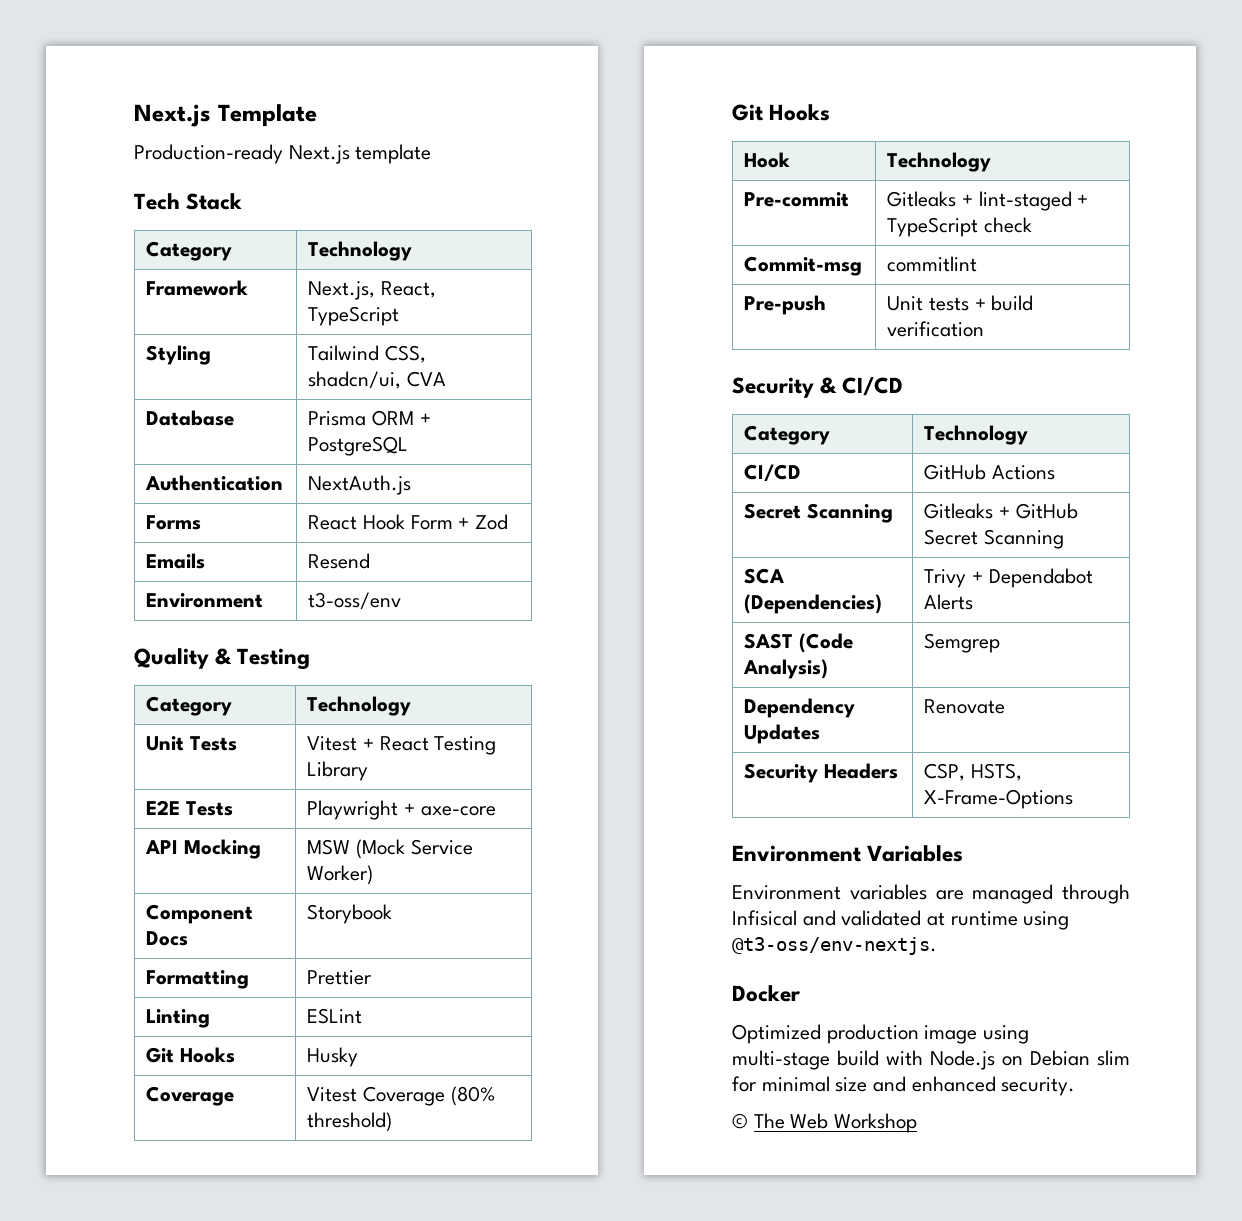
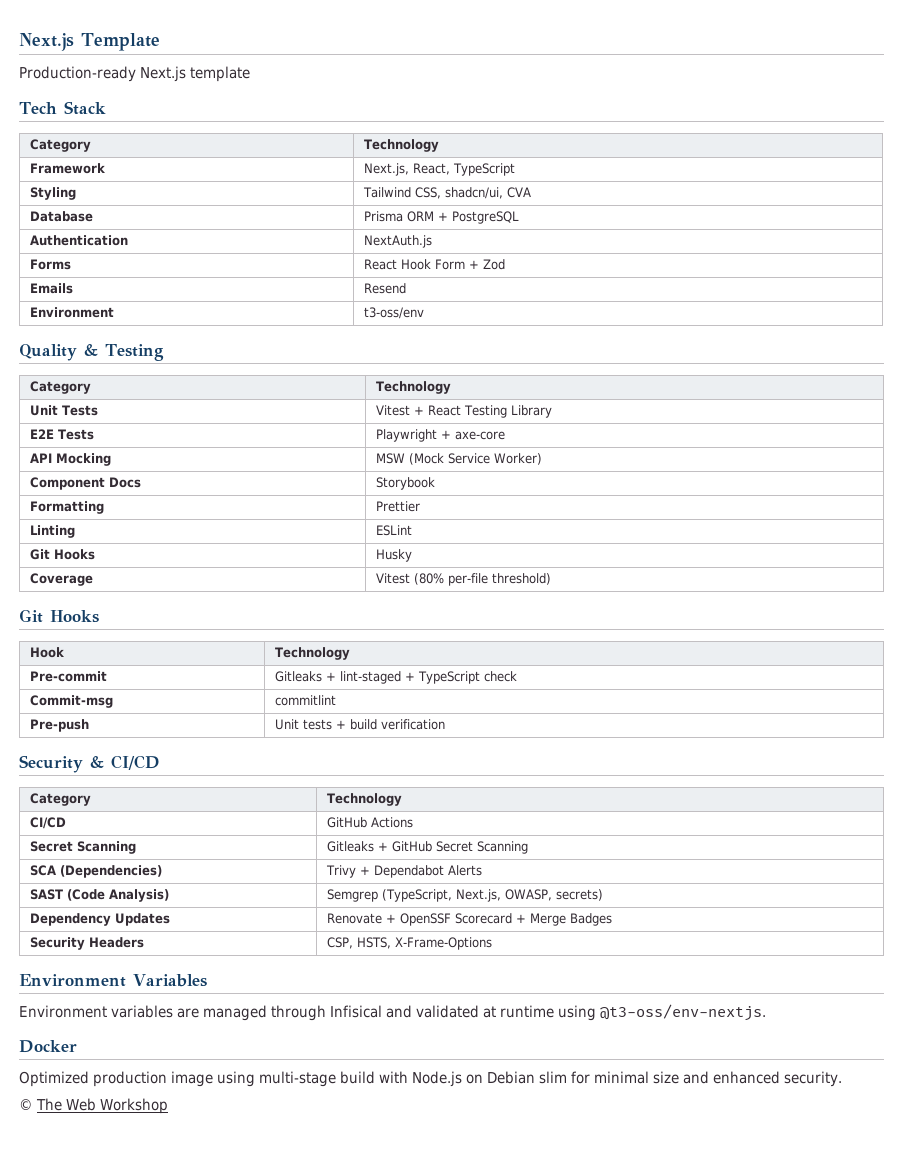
[362,1086,495,1106] Coverage (80% -> [414,573,489,586] (80% per-file
(1001, 643) none -> [382,889,604,902] (TypeScript, Next.js, OWASP, secrets)
(1006, 706) none -> [386,913,613,926] + OpenSSF Scorecard + Merge Badges

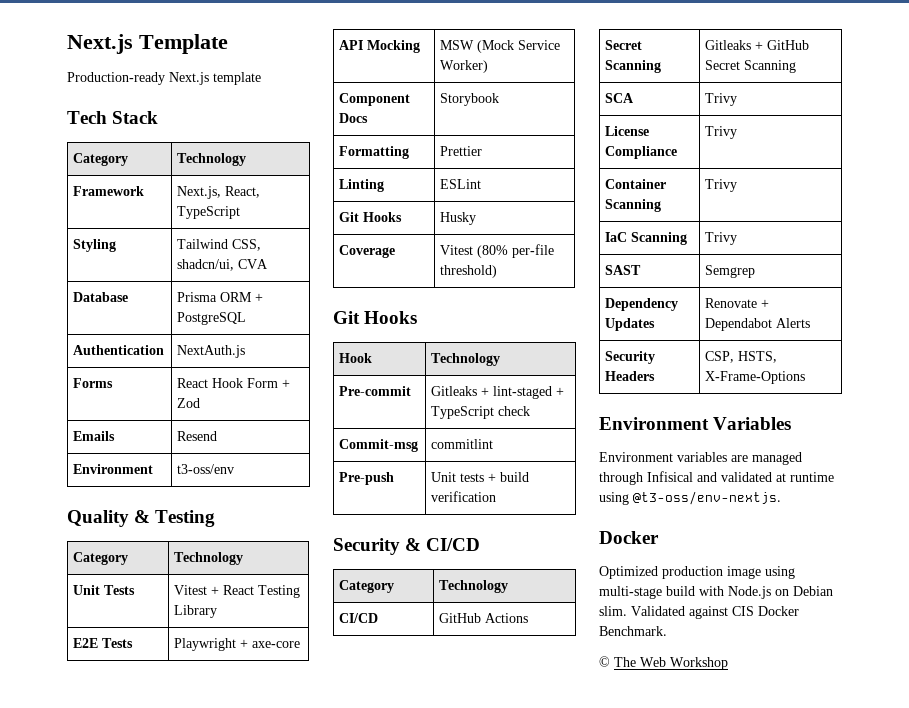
[60,865,163,878] [326,865,483,878] (Dependencies) | Trivy + Dependabot Alerts -> [705,93,738,106] [605,126,650,136] [605,146,678,159] [705,126,738,139] [605,179,667,189] [605,199,662,212] [705,179,738,192] [605,232,688,245] [705,232,738,245] | Trivy // License Compliance | Trivy // Container Scanning | Trivy // IaC Scanning | Trivy
[67,889,170,902] (Code Analysis) -> (642, 270) none
[382,889,604,902] (TypeScript, Next.js, OWASP, secrets) -> (756, 271) none
[400,913,613,926] OpenSSF Scorecard + Merge Badges -> [705,318,811,331] Dependabot Alerts
[539,1071,842,1087] slim for minimal size and enhanced security. -> [599,606,799,619] [599,626,667,636] slim. Validated against CIS Docker Benchmark.

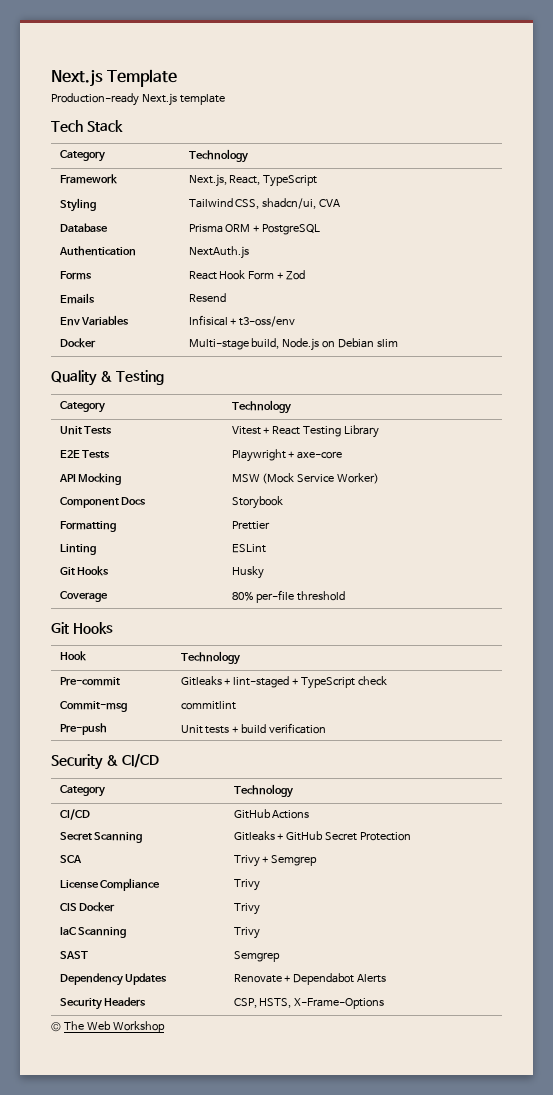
[73,464,154,474] [177,464,235,474] Environment | t3-oss/env -> [59,315,130,326] [188,315,296,327] [59,338,96,348] [188,338,399,351] Env Variables | Infisical + t3-oss/env // Docker | Multi-stage build, Node.js on Debian slim
[440,244,555,258] [440,265,498,278] Vitest (80% per-file threshold) -> [231,590,346,603] 80% per-file threshold
[744,60,797,73] Scanning -> [360,832,412,841] Protection
(738, 99) none -> [262,855,318,866] + Semgrep
[605,179,667,189] [605,199,662,212] Container Scanning -> [59,902,116,912] CIS Docker
[599,417,792,430] [599,452,802,465] [599,471,834,485] [599,491,781,505] [599,531,659,544] [599,566,795,579] [599,586,833,599] [599,606,799,619] [599,626,667,636] // Environment Variables // Environment variables are managed through Infisical and validated at runtime using @t3-oss/env-nextjs. // Docker // Optimized production image using multi-stage build with Node.js on Debian slim. Validated against CIS Docker Benchmark. -> (385, 1003) none

